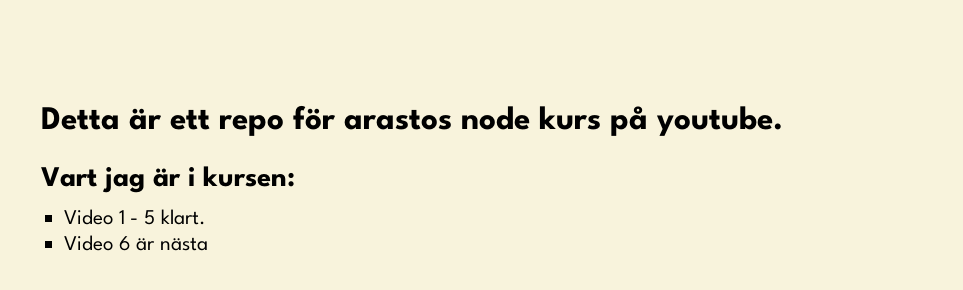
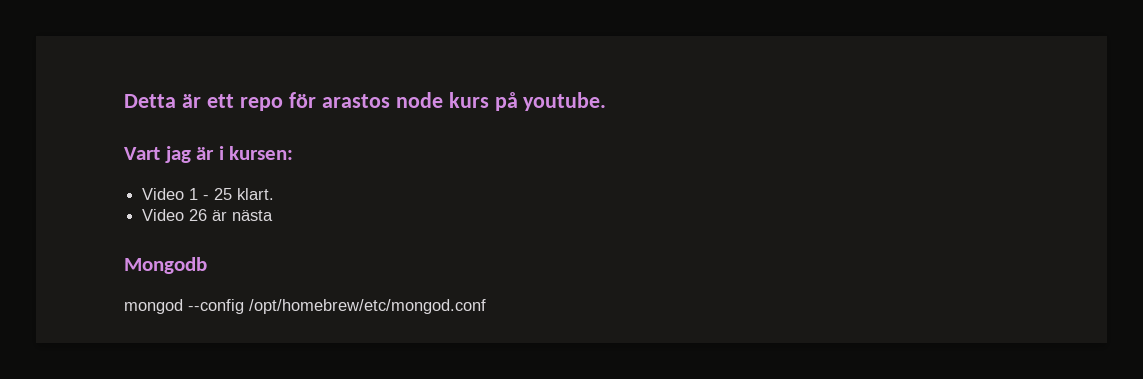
[144,210,156,225] 5 -> [214,188,233,200] 25
[118,236,131,251] 6 -> [189,209,208,221] 26
(209, 244) none -> [124,257,207,274] [124,299,486,314] // Mongodb // mongod --config /opt/homebrew/etc/mongod.conf

